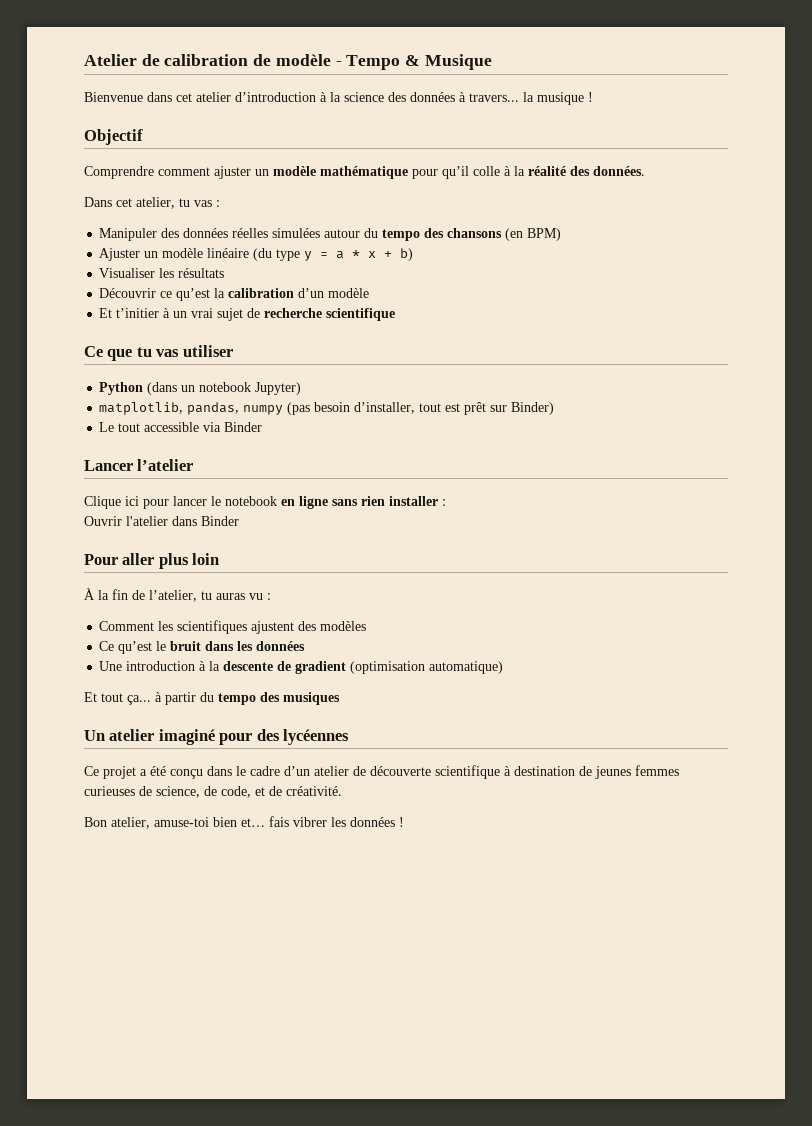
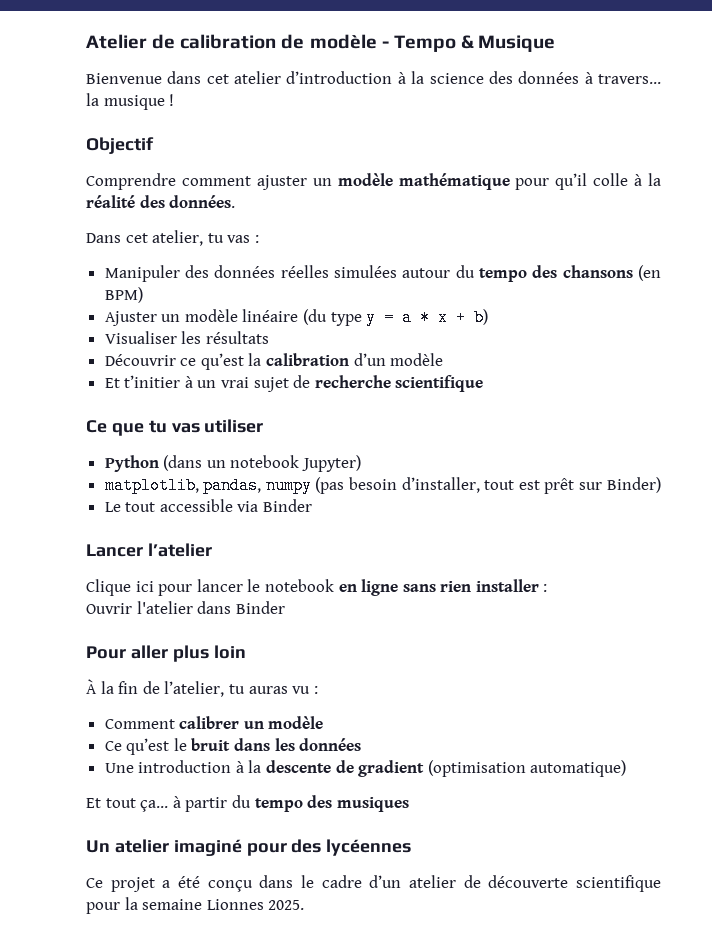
[158,620,367,634] les scientifiques ajustent des modèles -> [179,716,324,729] calibrer un modèle
[504,765,679,779] [84,786,342,798] [84,816,404,829] à destination de jeunes femmes curieuses de science, de code, et de créativité. // Bon atelier, amuse-toi bien et… fais vibrer les données ! -> [86,897,305,914] pour la semaine Lionnes 2025.

